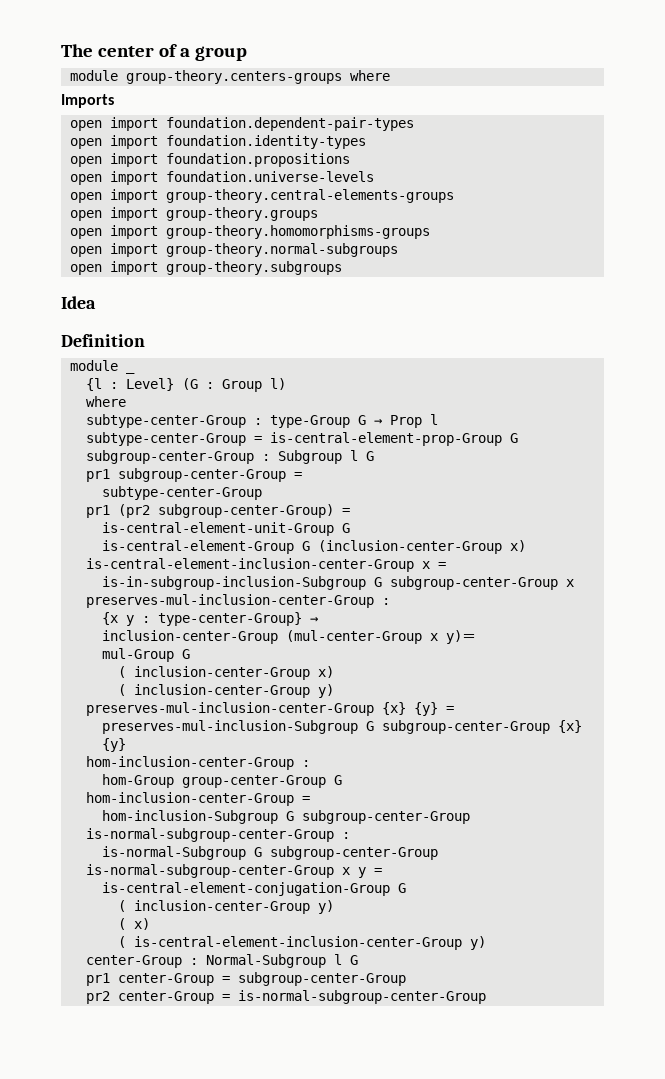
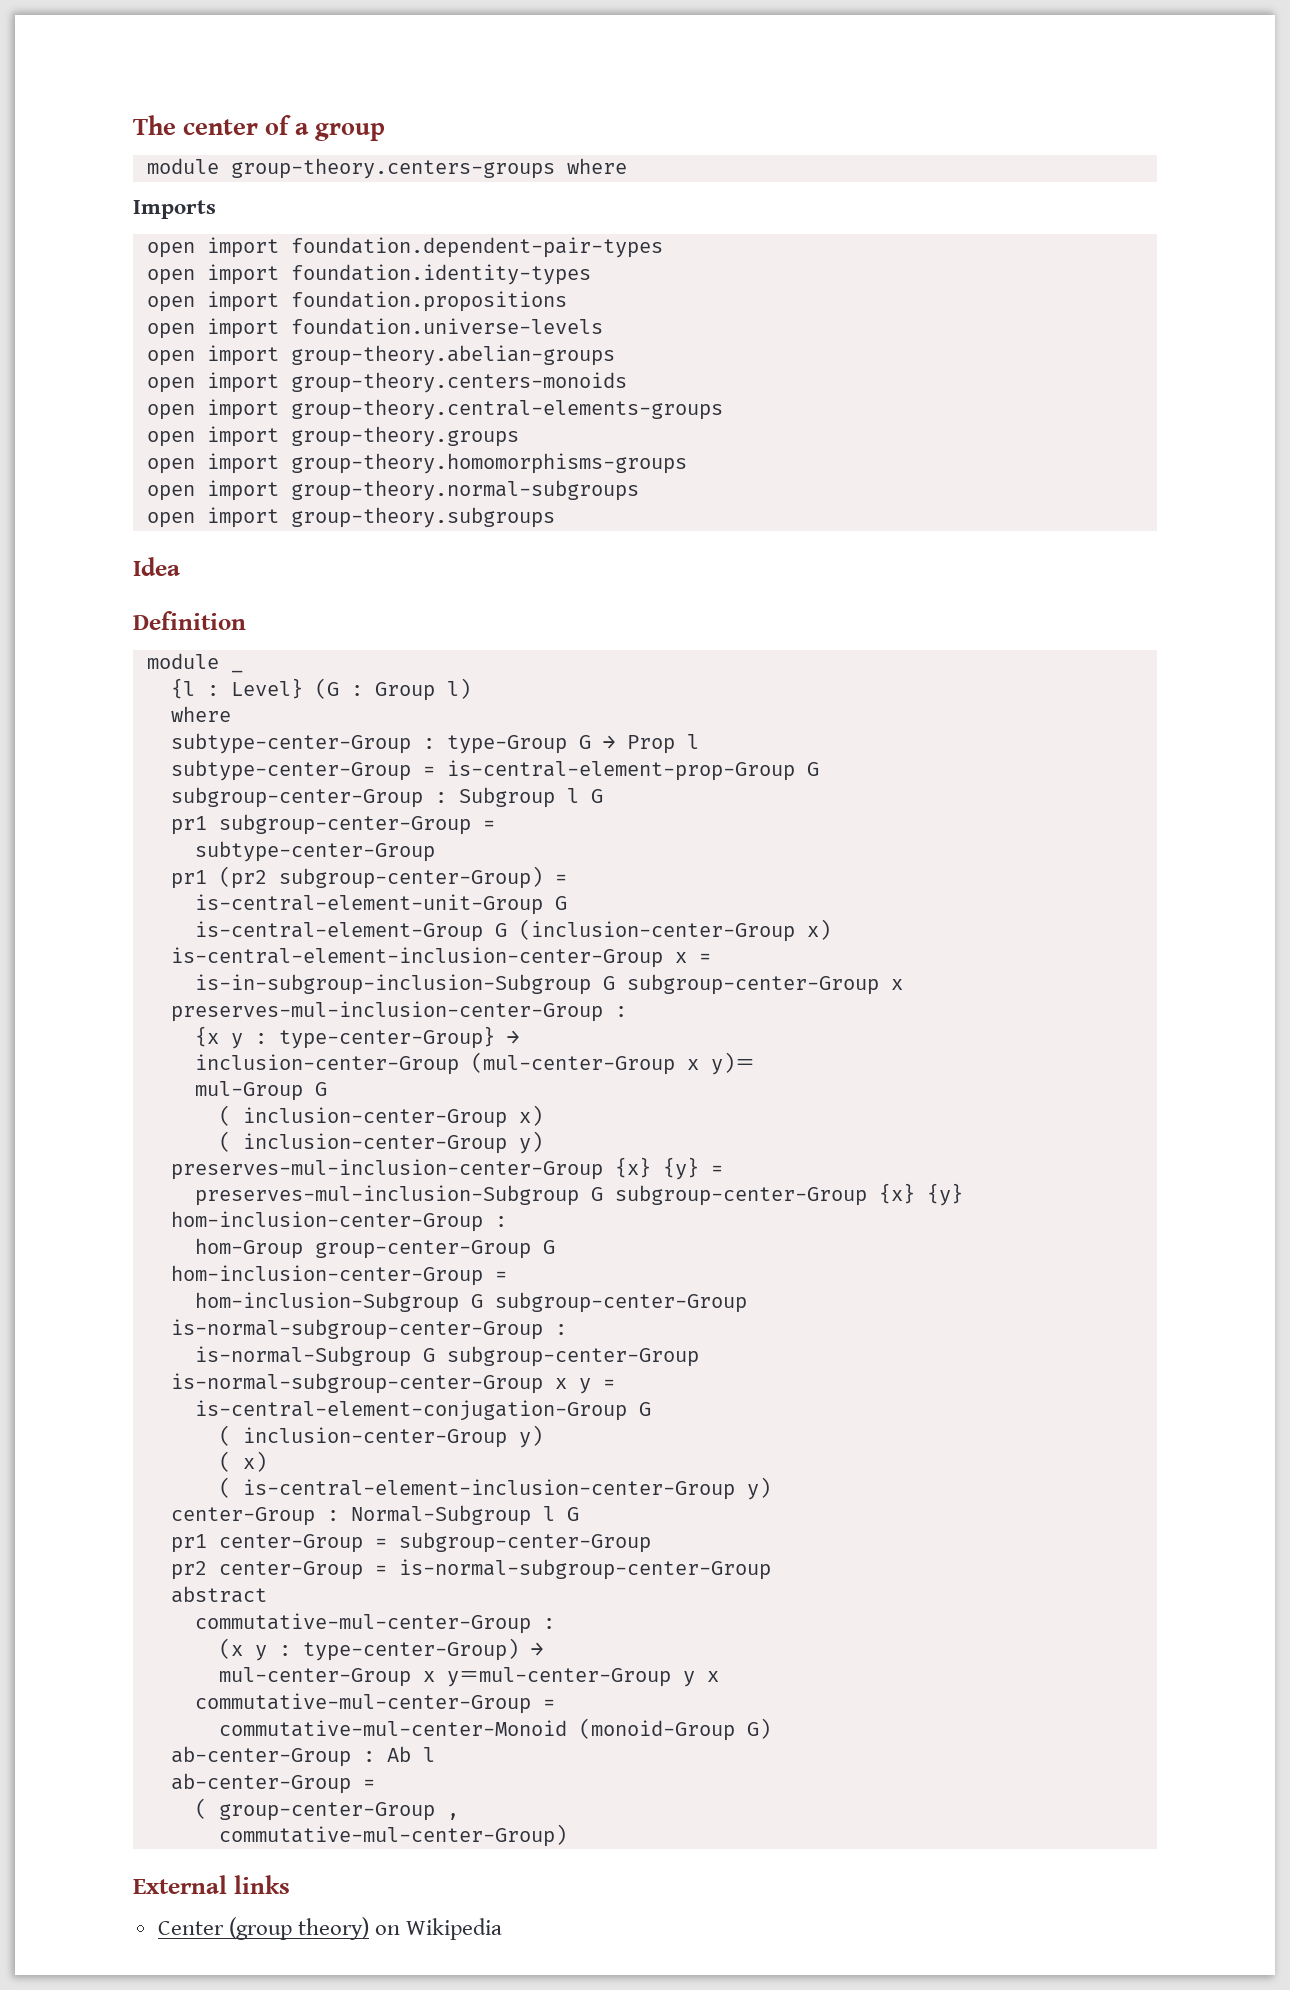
(375, 176) none -> [146,345,615,366] [146,372,627,393] // open import group-theory.abelian-groups // open import group-theory.centers-monoids
(487, 997) none -> [170,1586,267,1603] [194,1613,555,1634] [218,1638,543,1661] [218,1667,719,1687] [194,1693,555,1714] [218,1718,771,1741] [170,1746,435,1767] [170,1773,375,1794] [194,1798,459,1821] [218,1824,567,1847] [133,1875,290,1894] [157,1917,503,1940] // abstract // commutative-mul-center-Group : // (x y : type-center-Group) → // mul-center-Group x y＝mul-center-Group y x // commutative-mul-center-Group = // commutative-mul-center-Monoid (monoid-Group G) // ab-center-Group : Ab l // ab-center-Group = // ( group-center-Group , // commutative-mul-center-Group) // External links // Center (group theory) on Wikipedia

